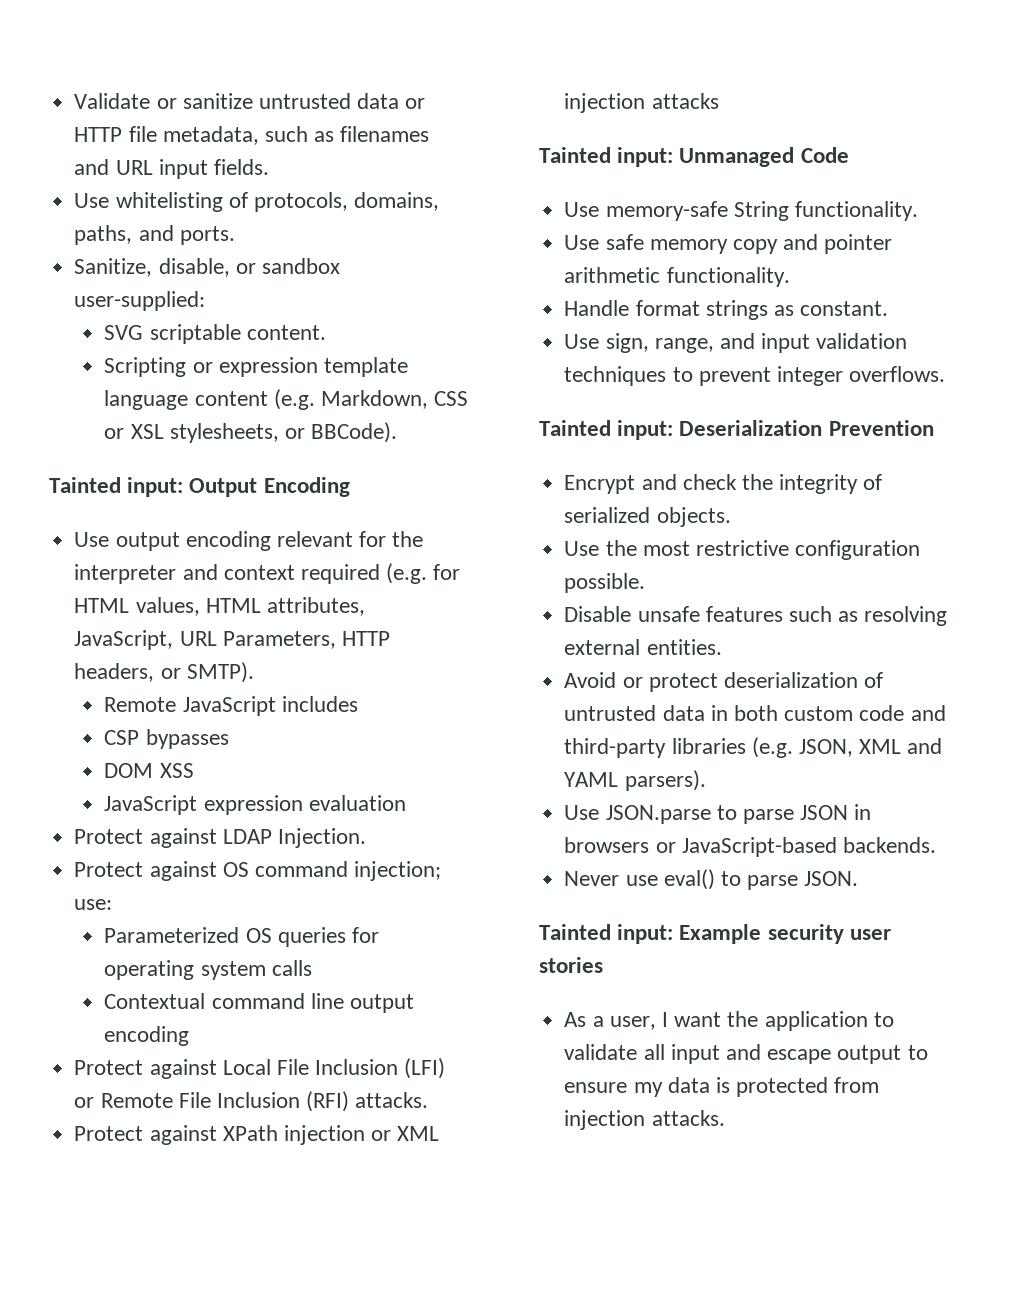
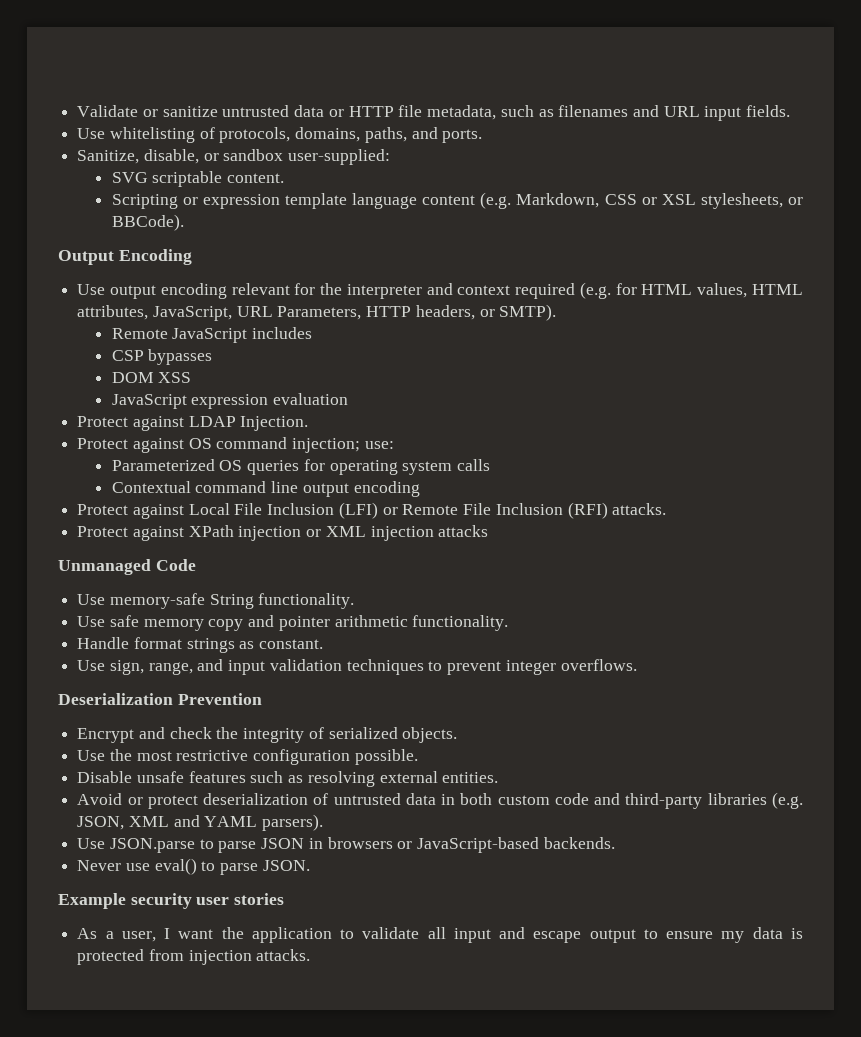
[49,477,184,497] Tainted input: -> (184, 222) none
[539,147,674,167] Tainted input: -> (489, 531) none
[539,420,674,440] Tainted input: -> (637, 665) none
[539,924,674,944] Tainted input: -> (310, 865) none

